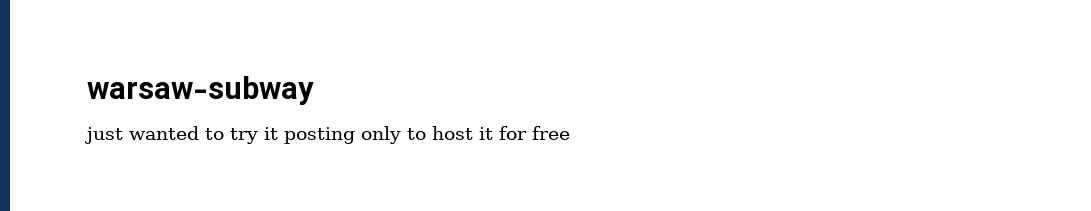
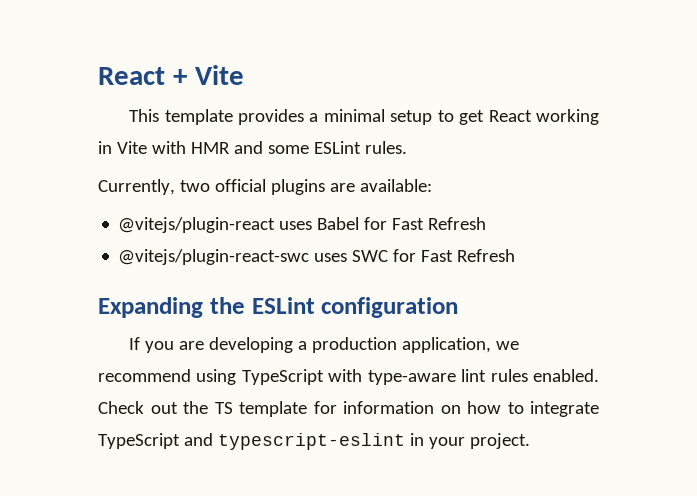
[87,76,314,105] [85,126,570,144] warsaw-subway // just wanted to try it posting only to host it for free -> [98,65,244,85] [129,109,599,125] [98,141,407,154] [98,179,432,195] [118,217,487,233] [118,249,516,265] [98,297,459,318] [129,337,520,353] [98,369,599,385] [98,401,599,417] [98,433,530,450] React + Vite // This template provides a minimal setup to get React working in Vite with HMR and some ESLint rules. // Currently, two official plugins are available: // @vitejs/plugin-react uses Babel for Fast Refresh // @vitejs/plugin-react-swc uses SWC for Fast Refresh // Expanding the ESLint configuration // If you are developing a production application, we recommend using TypeScript with type-aware lint rules enabled. Check out the TS template for information on how to integrate TypeScript and typescript-eslint in your project.

